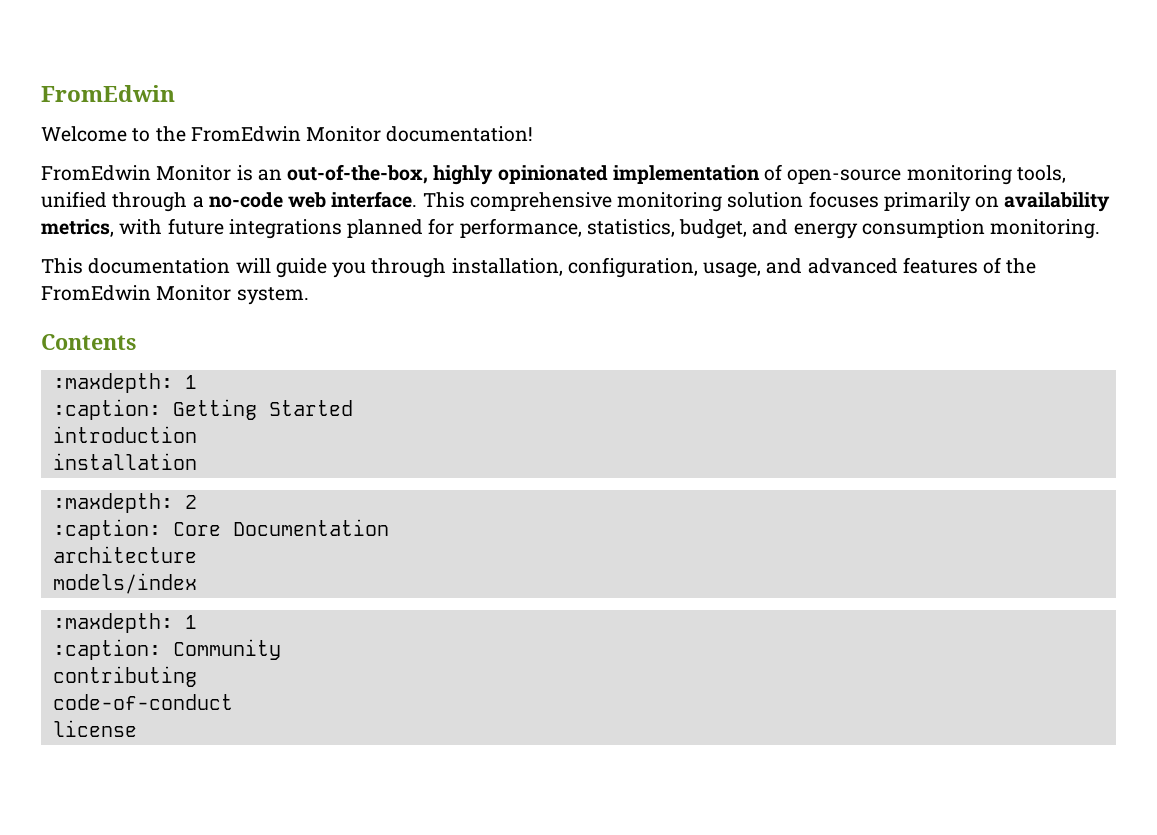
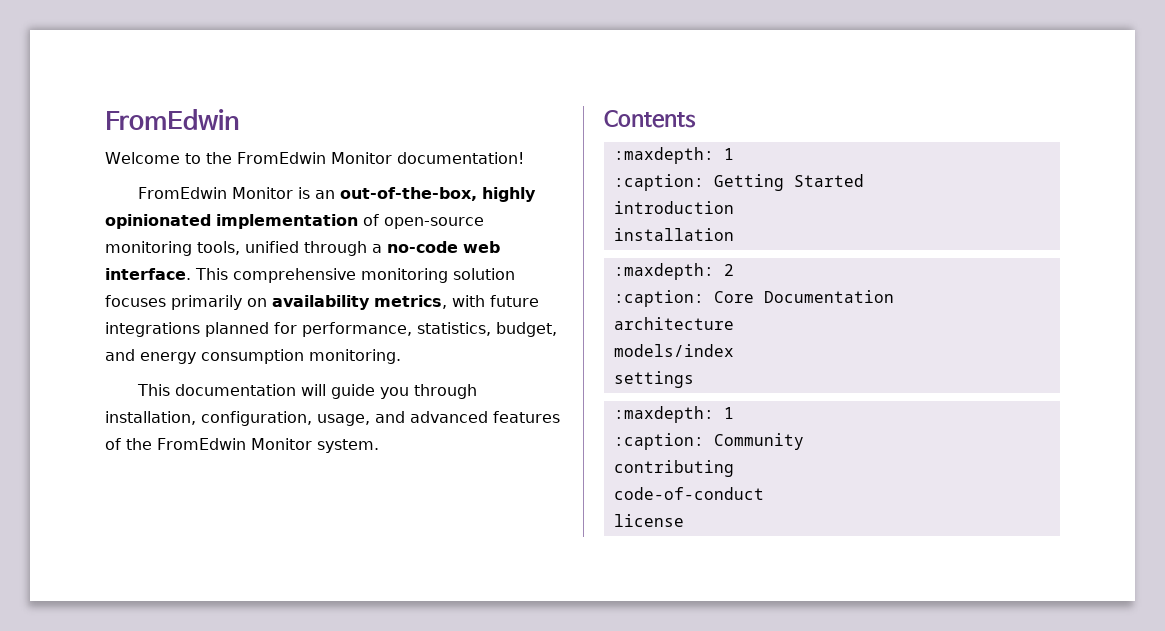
(197, 583) none -> [613,371,694,388] // settings

